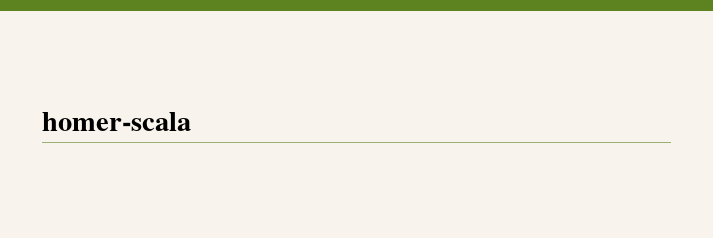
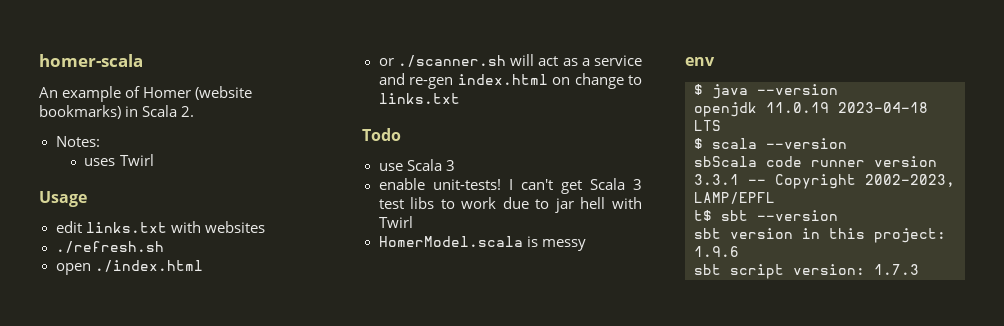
(191, 121) none -> [39,86,253,102] [39,105,195,119] [55,136,100,147] [84,154,154,166] [39,191,87,207] [55,221,265,233] [55,241,164,253] [55,260,203,275] [378,54,642,67] [378,73,642,89] [378,93,460,104] [362,128,401,141] [378,159,455,171] [378,178,642,194] [378,197,642,213] [378,216,413,228] [378,236,586,251] [685,57,715,66] [694,84,838,99] [694,102,928,117] [694,120,721,131] [694,138,847,149] [694,156,937,167] [694,174,955,189] [694,192,775,204] [694,210,838,221] [694,228,946,243] [694,246,739,257] [694,264,919,279] // An example of Homer (website bookmarks) in Scala 2. // Notes: // uses Twirl // Usage // edit links.txt with websites // ./refresh.sh // open ./index.html // or ./scanner.sh will act as a service and re-gen index.html on change to links.txt // Todo // use Scala 3 // enable unit-tests! I can't get Scala 3 test libs to work due to jar hell with Twirl // HomerModel.scala is messy // env // $ java --version // openjdk 11.0.19 2023-04-18 LTS // $ scala --version // sbScala code runner version 3.3.1 -- Copyright 2002-2023, LAMP/EPFL // t$ sbt --version // sbt version in this project: 1.9.6 // sbt script version: 1.7.3

